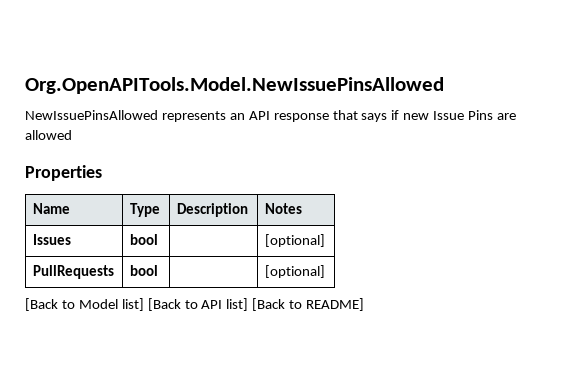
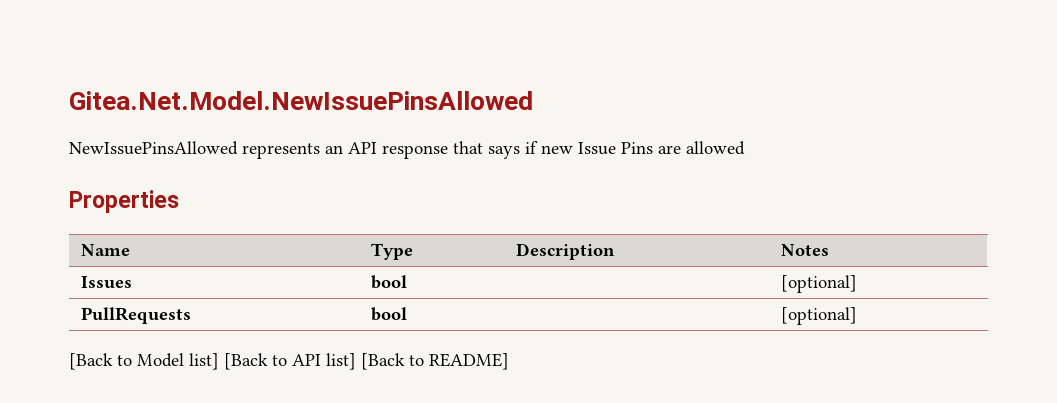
[25,77,444,94] Org.OpenAPITools.Model.NewIssuePinsAllowed -> [69,91,533,110] Gitea.Net.Model.NewIssuePinsAllowed

